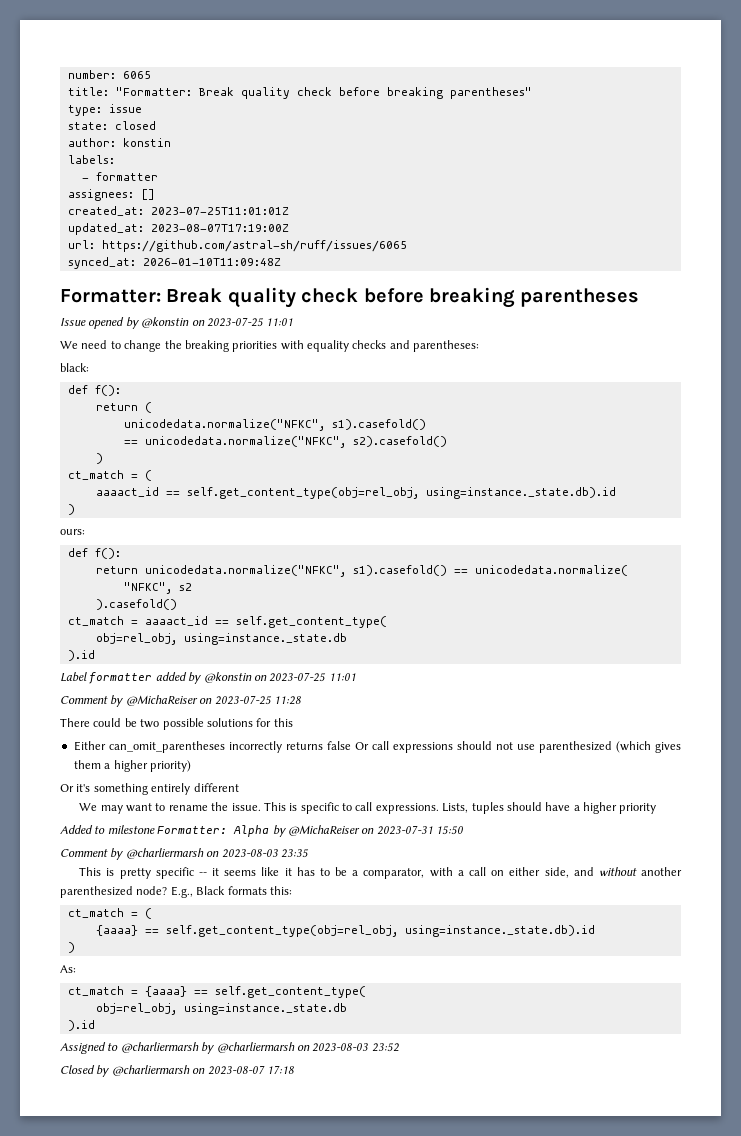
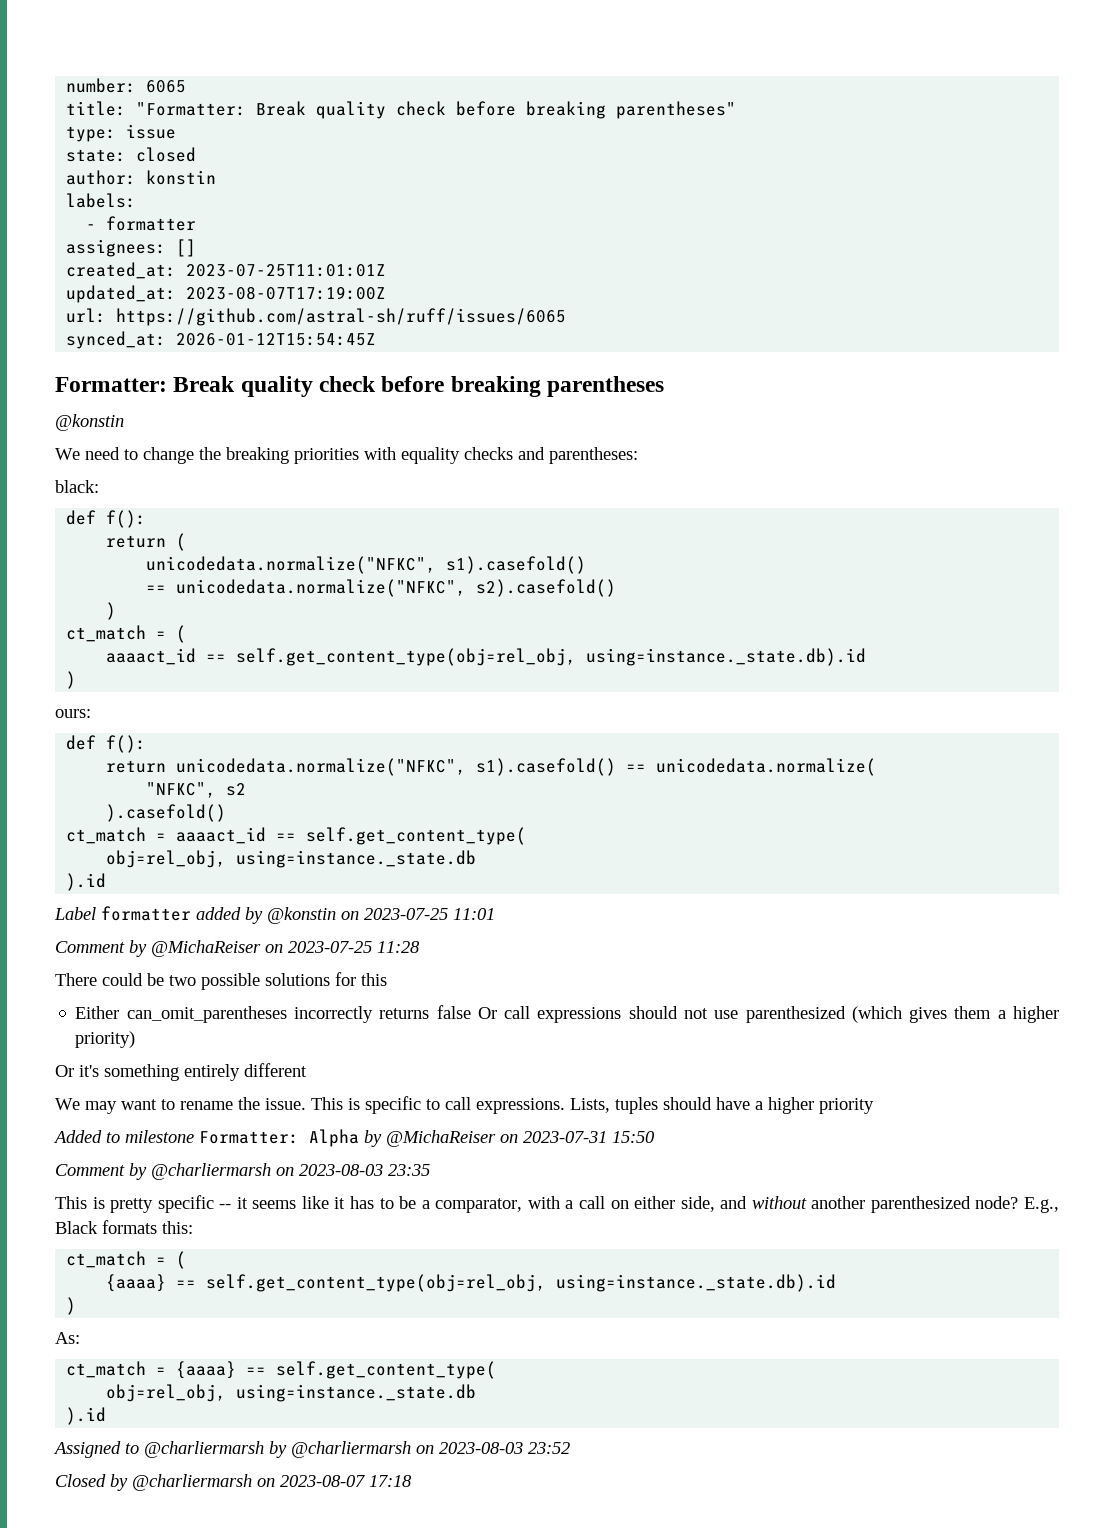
[142,258,281,266] 2026-01-10T11:09:48Z -> [176,333,377,346] 2026-01-12T15:54:45Z
[60,317,294,329] Issue opened by @konstin on 2023-07-25 11:01 -> [55,414,124,431] @konstin

